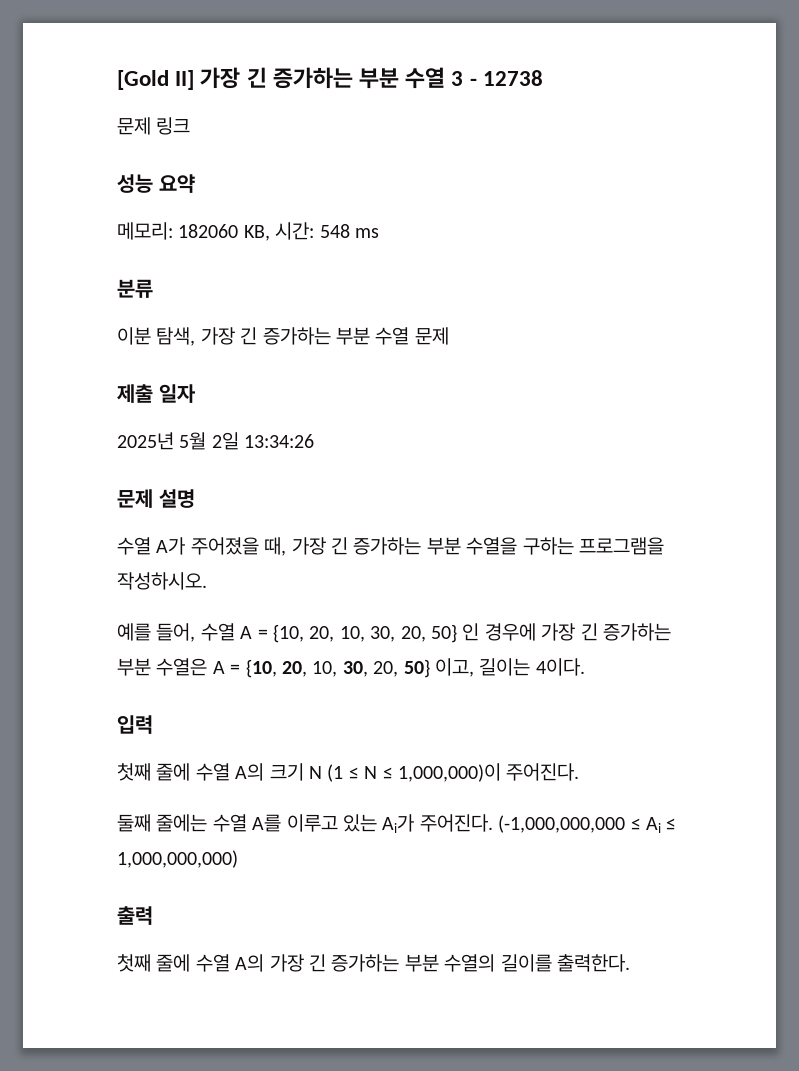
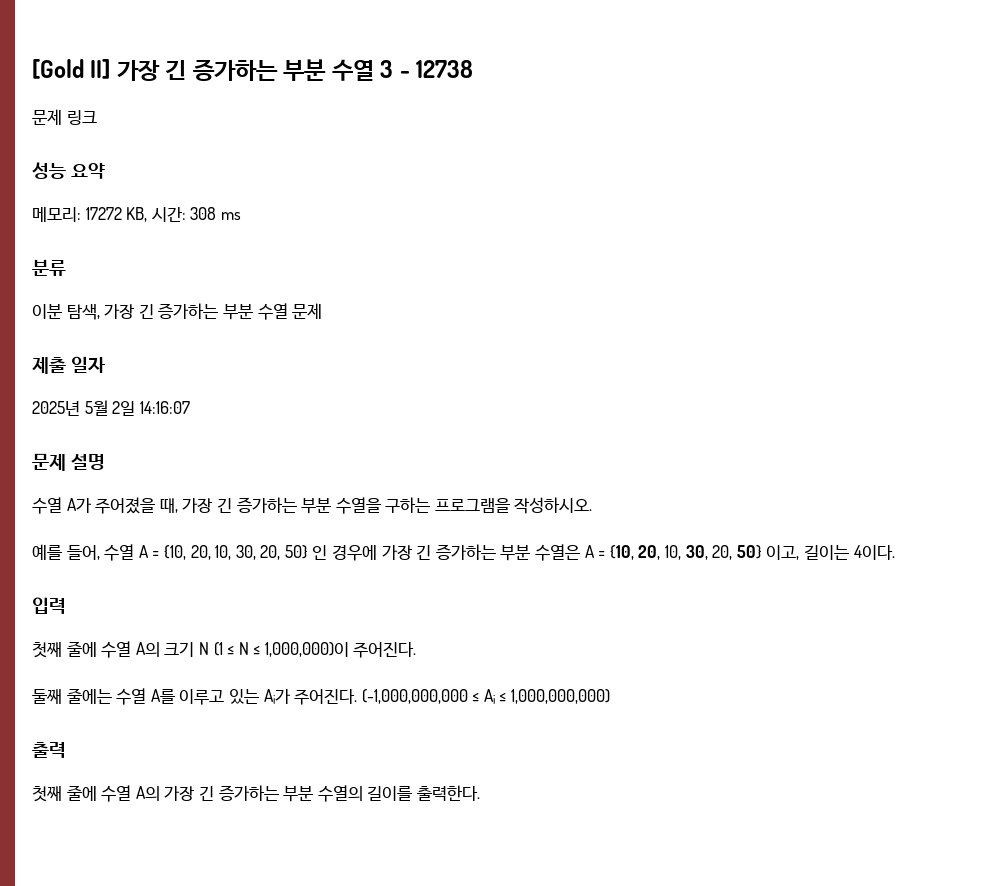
[178,224,239,238] 182060 -> [85,207,122,220] 17272
[319,224,350,238] 548 -> [190,207,217,220] 308
[244,434,315,448] 13:34:26 -> [139,401,190,414] 14:16:07

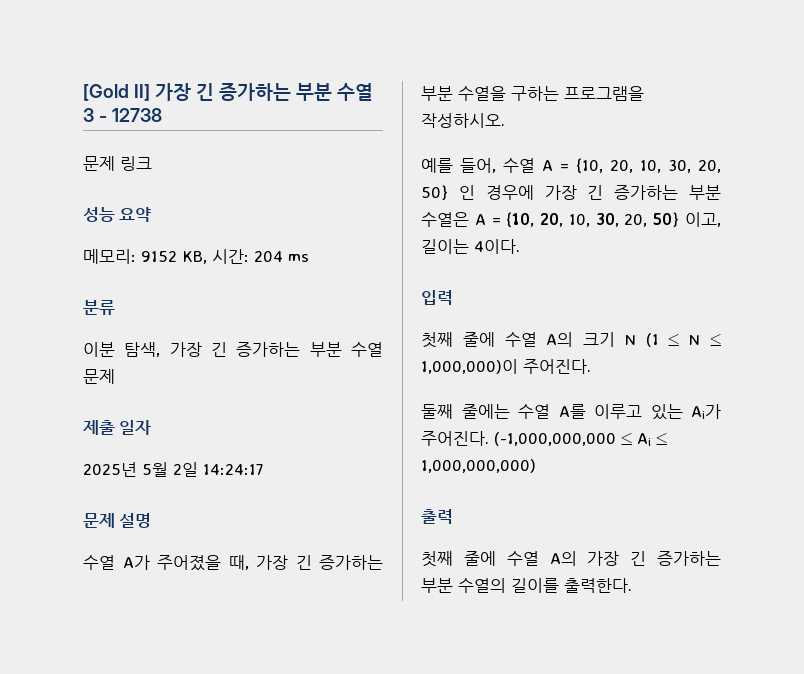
[85,207,122,220] 17272 -> [141,251,177,262] 9152
[190,207,217,220] 308 -> [254,251,283,262] 204
[139,401,190,414] 14:16:07 -> [203,464,263,475] 14:24:17

